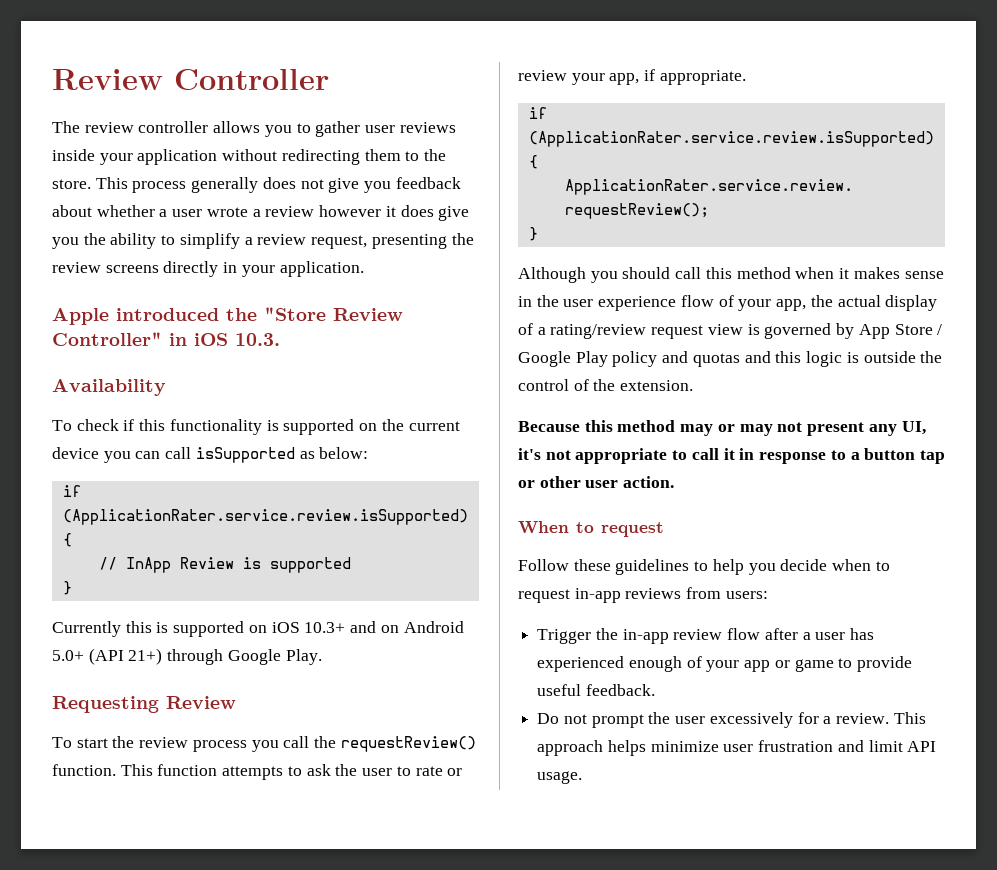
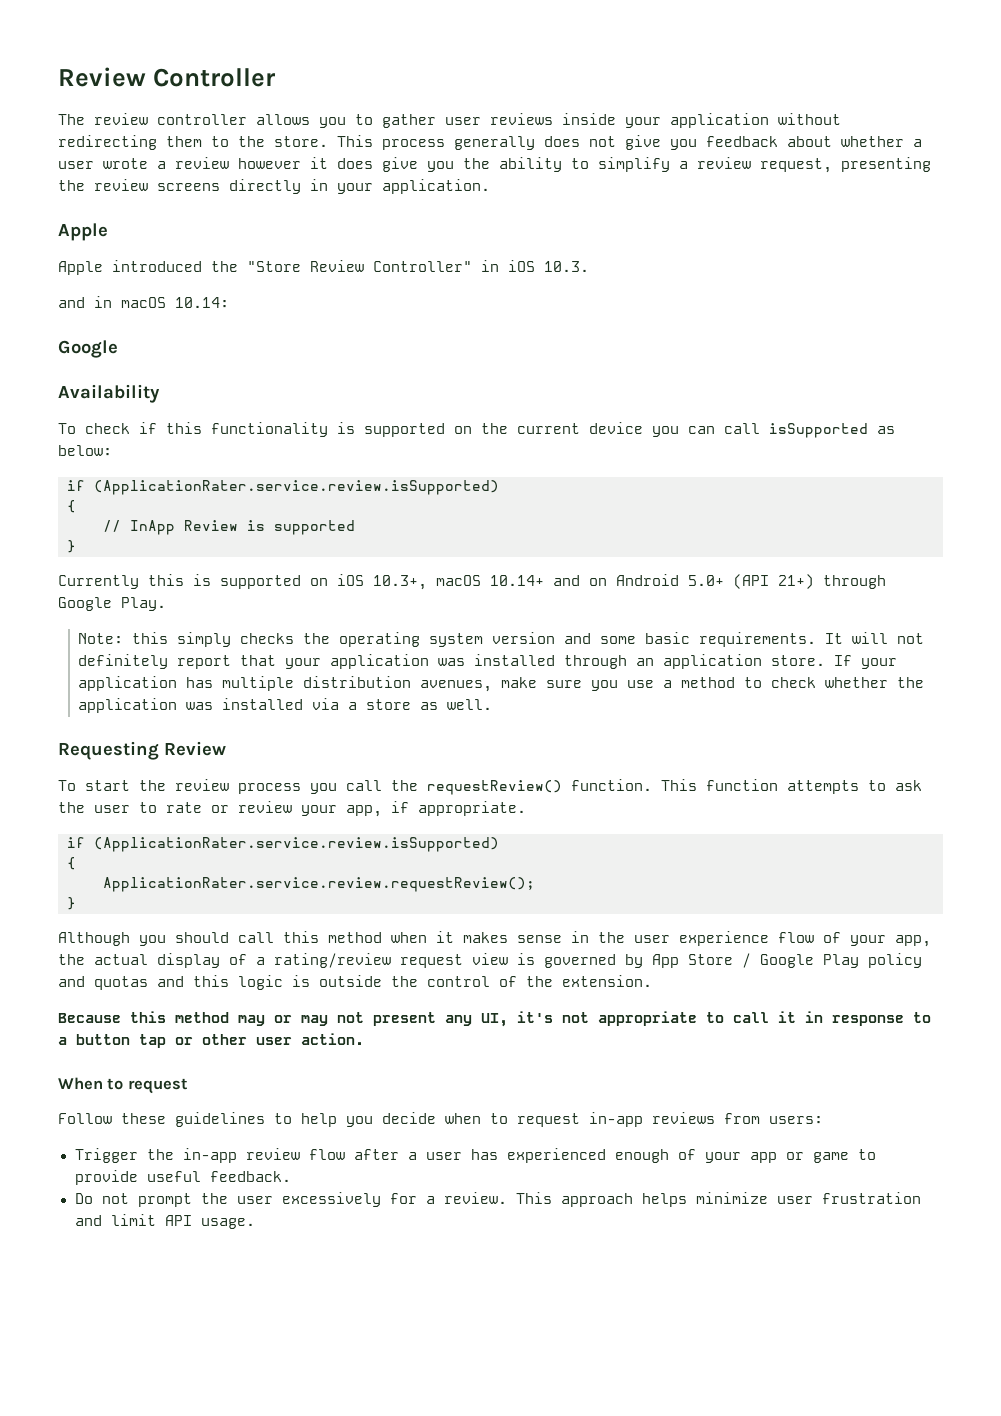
(109, 316) none -> [58,261,103,275] // Apple
(280, 339) none -> [58,296,229,308] [58,340,118,358] // and in macOS 10.14: // Google
[304,622,346,633] 10.3+ -> [373,575,544,590] 10.3+, macOS 10.14+
(322, 657) none -> [78,632,925,647] [78,654,898,669] [78,676,925,692] [78,698,493,713] // Note: this simply checks the operating system version and some basic requirements. It will not definitely report that your application was installed through an application store. If your application has multiple distribution avenues, make sure you use a method to check whether the application was installed via a store as well.

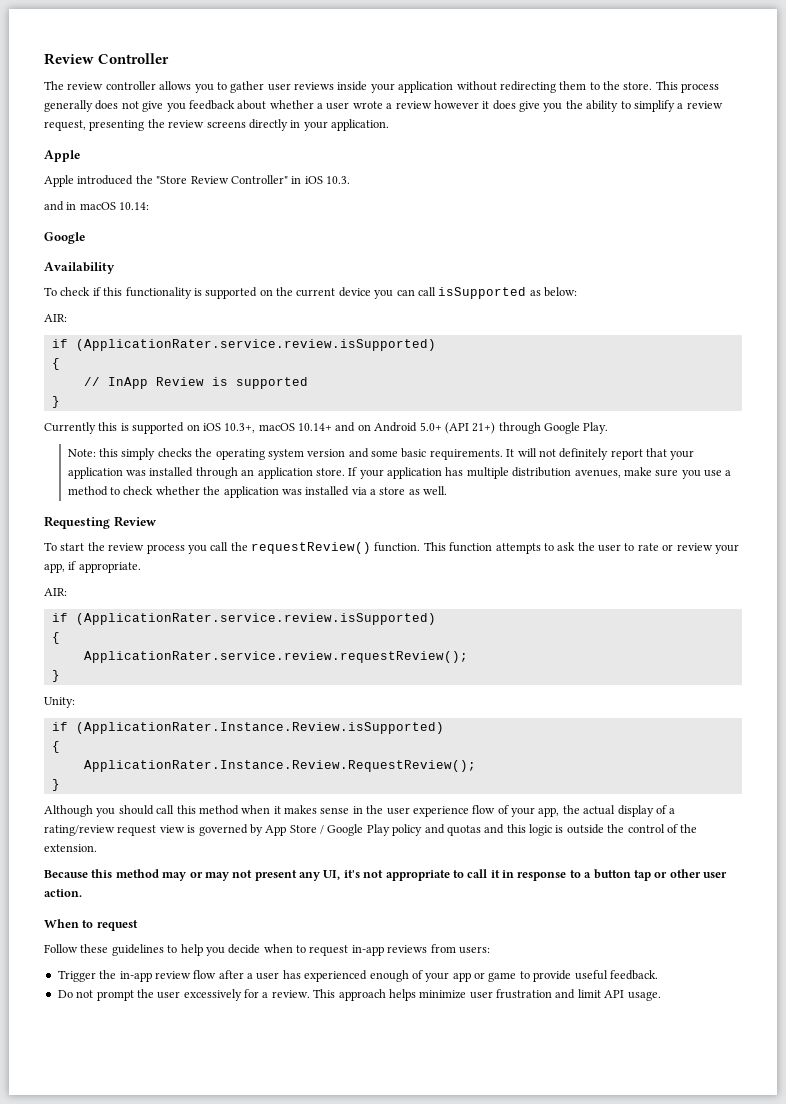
(112, 450) none -> [44,314,67,322] // AIR:
(526, 808) none -> [44,588,67,596] // AIR:
(76, 903) none -> [44,697,75,708] [51,722,444,734] [51,741,60,753] [83,760,476,772] [51,779,60,791] // Unity: // if (ApplicationRater.Instance.Review.isSupported) // { // ApplicationRater.Instance.Review.RequestReview(); // }

